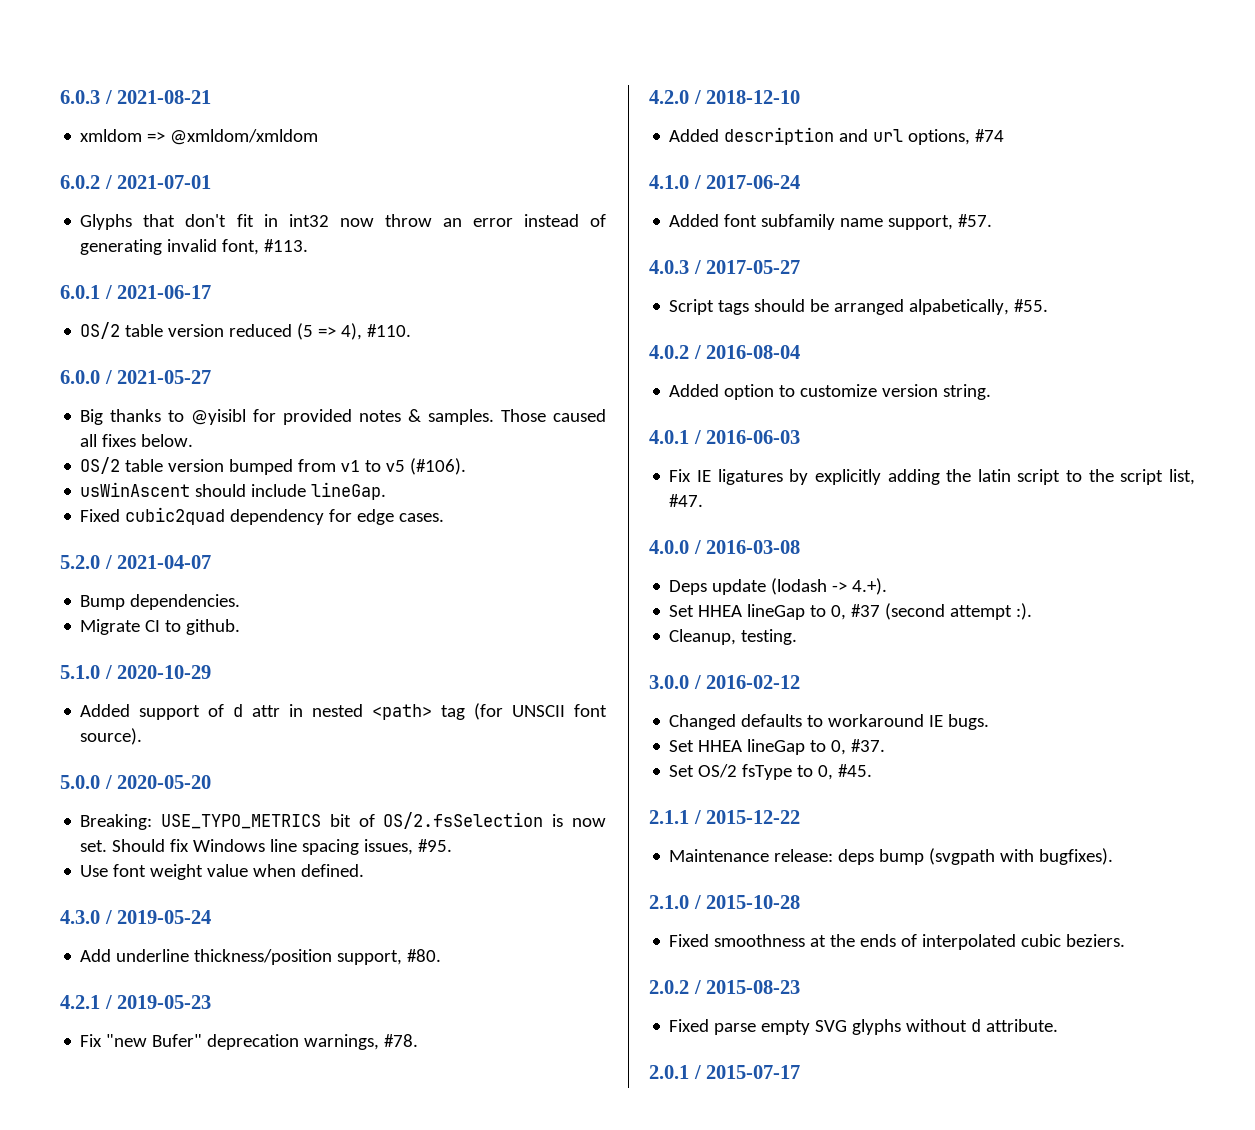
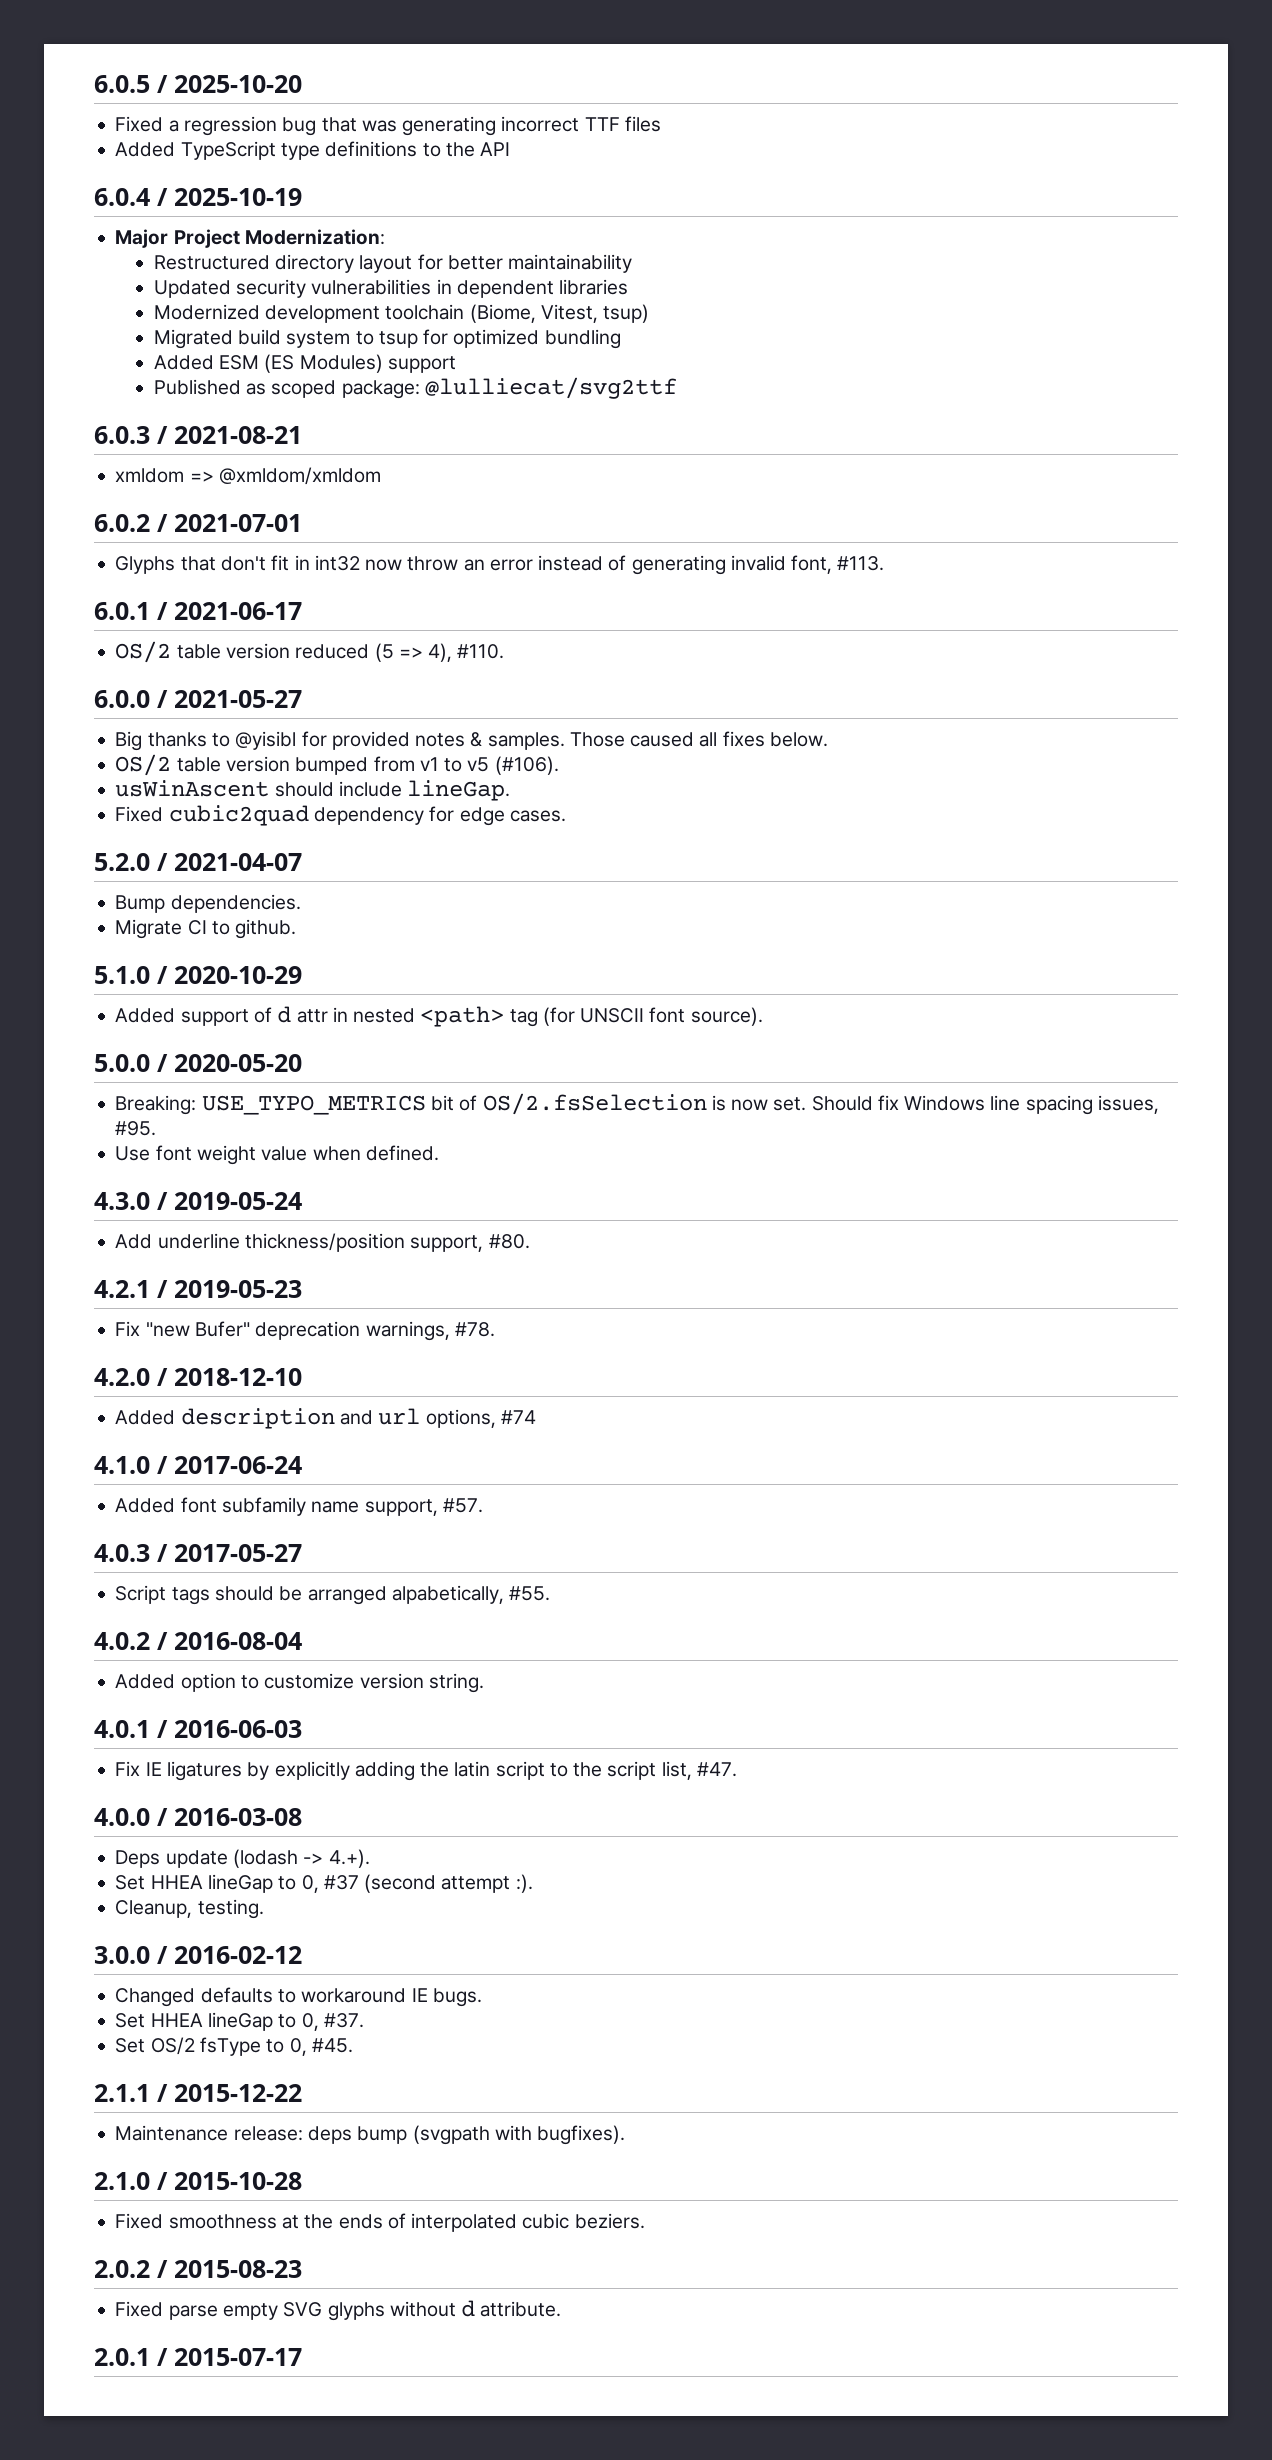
(60, 97) none -> [94,75,302,93] [115,116,661,136] [115,141,511,160] [94,188,302,206] [115,229,385,248] [153,254,633,273] [153,279,629,298] [153,304,650,323] [153,329,621,349] [153,354,456,373] [153,377,677,399] 6.0.5 / 2025-10-20 // Fixed a regression bug that was generating incorrect TTF files // Added TypeScript type definitions to the API // 6.0.4 / 2025-10-19 // Major Project Modernization: // Restructured directory layout for better maintainability // Updated security vulnerabilities in dependent libraries // Modernized development toolchain (Biome, Vitest, tsup) // Migrated build system to tsup for optimized bundling // Added ESM (ES Modules) support // Published as scoped package: @lulliecat/svg2ttf //

